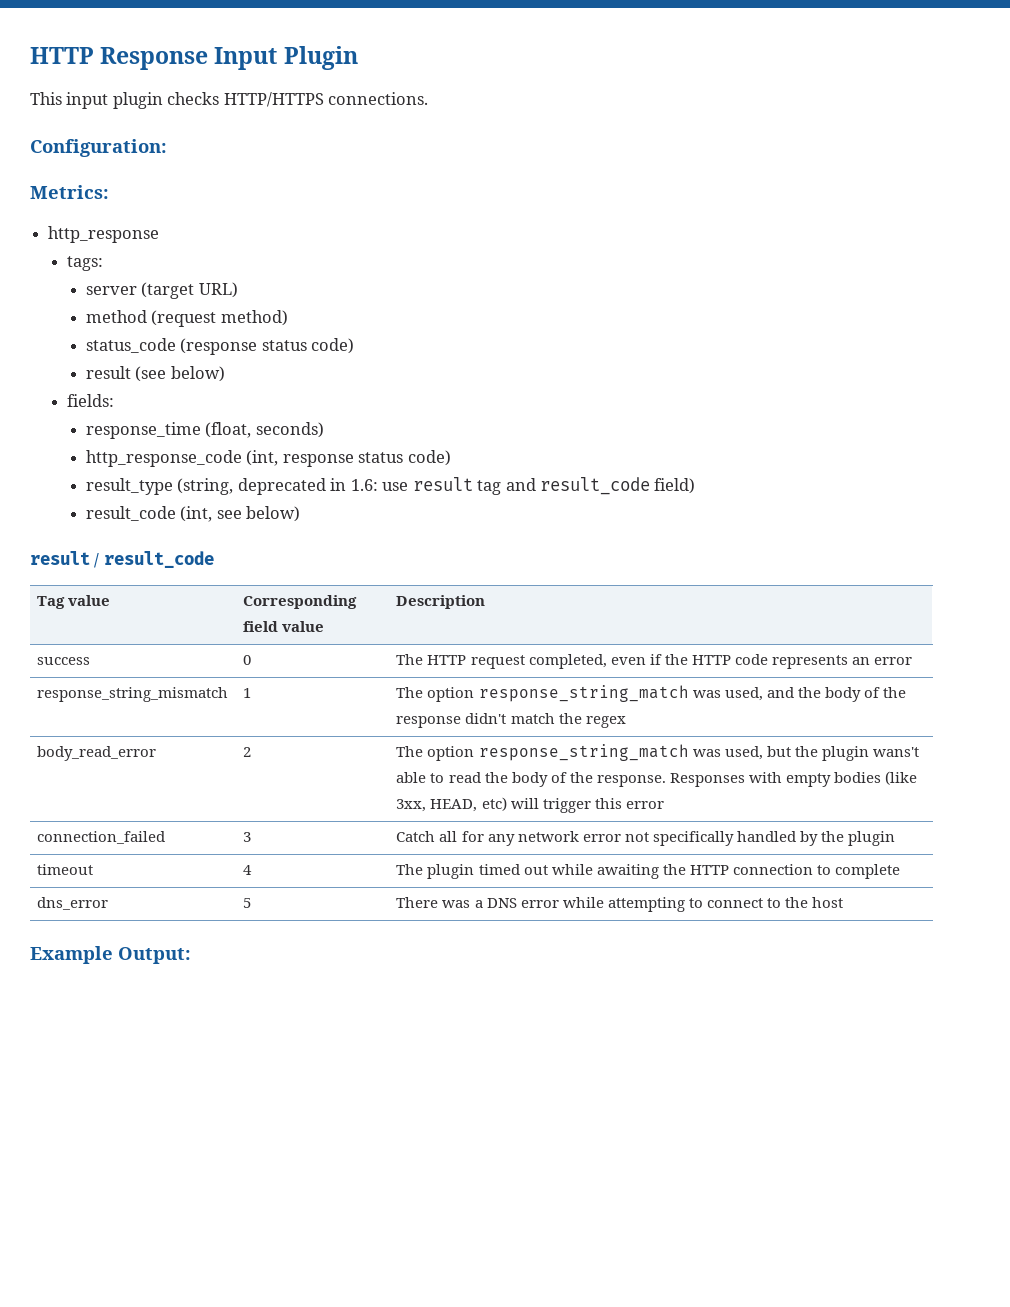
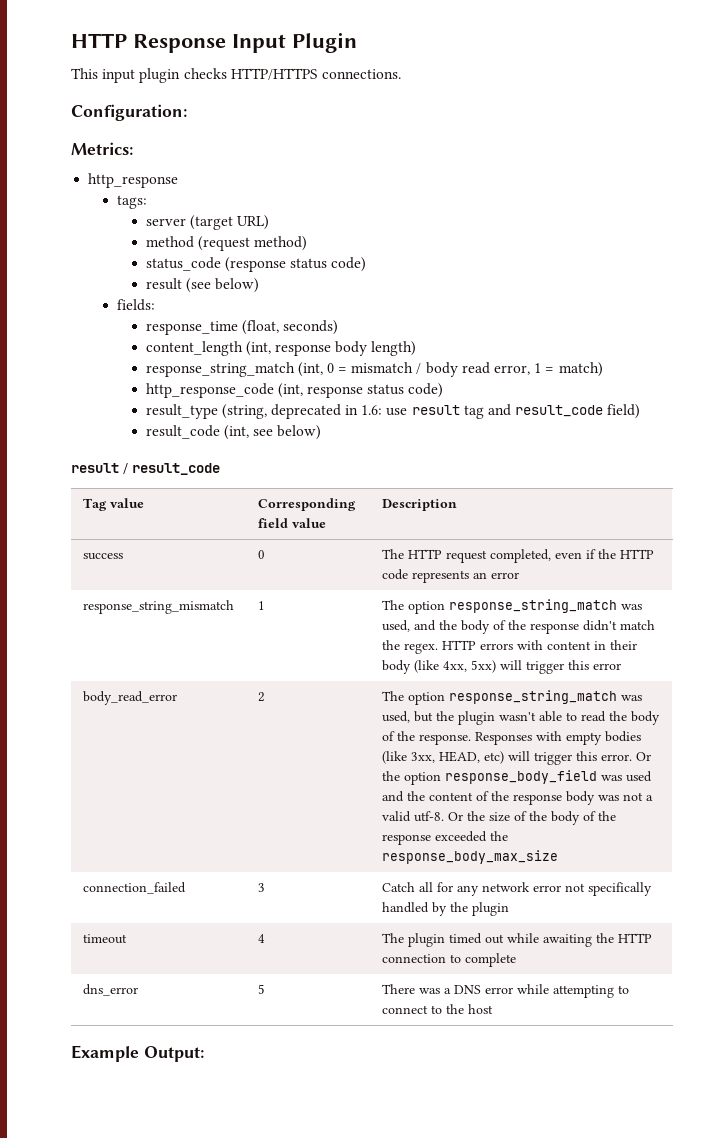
(324, 430) none -> [145,341,417,356] [145,362,603,377] // content_length (int, response body length) // response_string_match (int, 0 = mismatch / body read error, 1 = match)
[585,716,626,728] regex -> [403,640,637,654] [381,660,621,674] regex. HTTP errors with content in their body (like 4xx, 5xx) will trigger this error
[872,747,919,757] wans't -> [498,712,536,721] wasn't
[625,801,664,809] error -> [600,752,651,761] [381,770,652,785] [381,791,653,805] [381,811,616,825] [381,831,508,845] [381,850,558,864] error. Or the option response_body_field was used and the content of the response body was not a valid utf-8. Or the size of the body of the response exceeded the response_body_max_size

